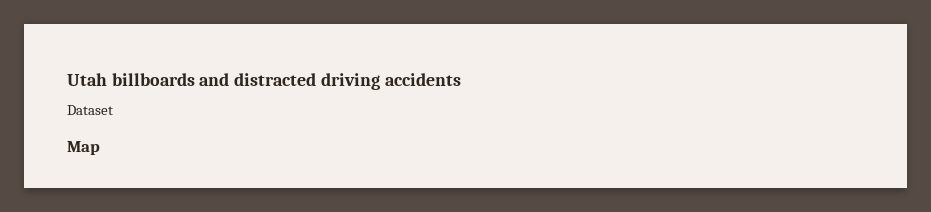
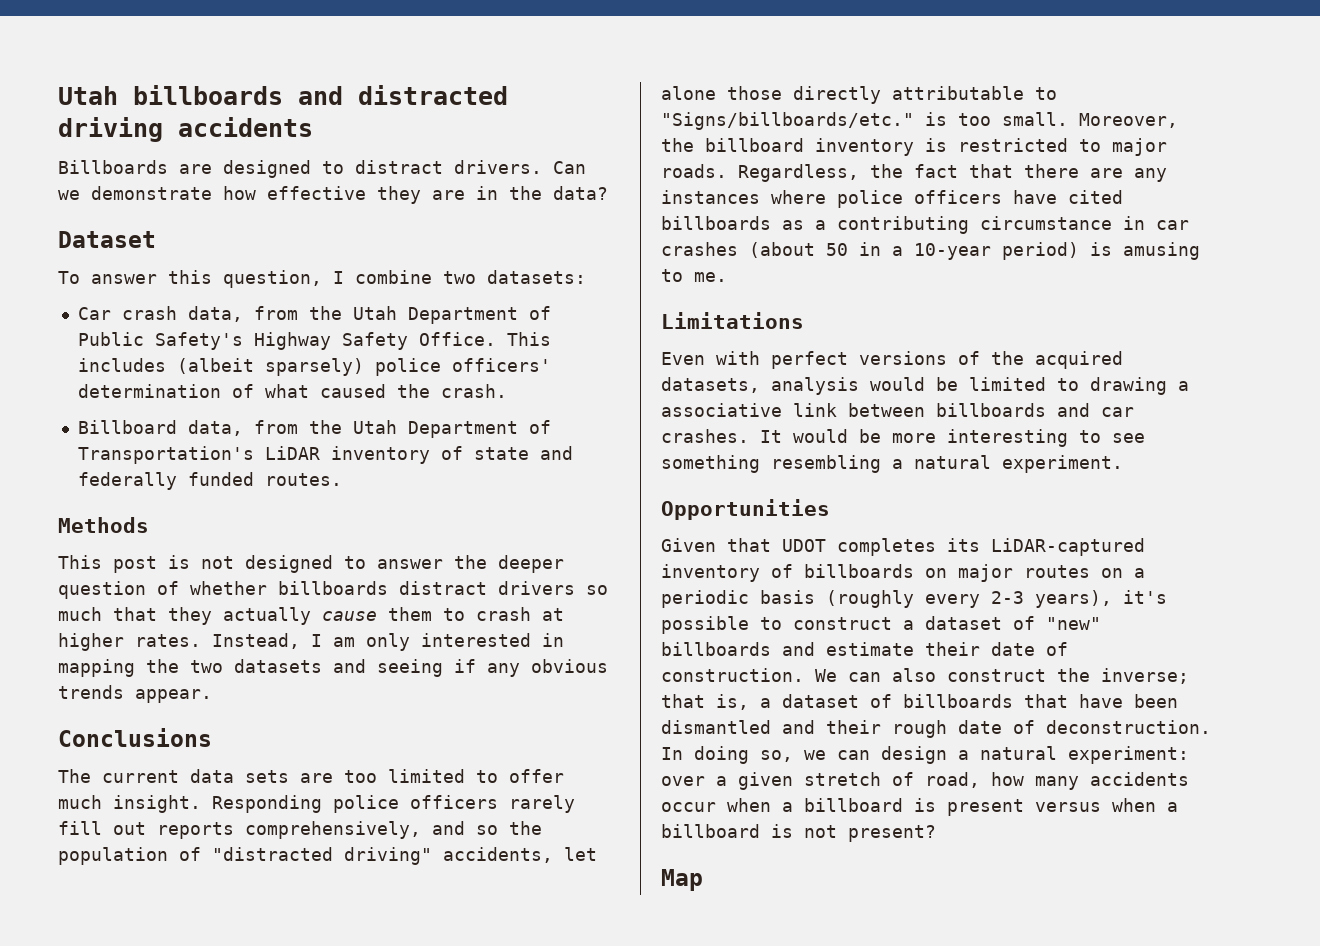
[67,105,113,115] Dataset -> [58,160,586,178] [58,186,608,204] [58,231,156,248] [58,270,586,288] [77,306,551,324] [77,332,551,350] [77,358,551,376] [77,384,507,398] [77,420,551,438] [77,446,573,464] [77,472,342,490] [58,517,149,533] [58,555,564,573] [58,581,608,599] [58,607,564,625] [58,633,564,651] [58,659,608,677] [58,685,212,703] [58,728,212,747] [58,769,564,783] [58,795,575,813] [58,821,542,839] [58,847,597,865] [661,86,1057,104] [661,112,1178,130] [661,138,1167,156] [661,164,1167,182] [661,190,1123,208] [661,216,1189,234] [661,242,1200,260] [661,269,727,282] [661,312,804,329] [661,351,1123,369] [661,377,1189,395] [661,403,1134,417] [661,429,1145,447] [661,455,1123,473] [661,499,830,520] [661,538,1145,556] [661,564,1145,582] [661,590,1167,608] [661,616,1101,634] [661,642,1068,656] [661,668,1189,684] [661,694,1178,710] [661,720,1211,738] [661,746,1189,764] [661,772,1189,790] [661,798,1178,816] [661,824,936,842] Billboards are designed to distract drivers. Can we demonstrate how effective they are in the data? // Dataset // To answer this question, I combine two datasets: // Car crash data, from the Utah Department of Public Safety's Highway Safety Office. This includes (albeit sparsely) police officers' determination of what caused the crash. // Billboard data, from the Utah Department of Transportation's LiDAR inventory of state and federally funded routes. // Methods // This post is not designed to answer the deeper question of whether billboards distract drivers so much that they actually cause them to crash at higher rates. Instead, I am only interested in mapping the two datasets and seeing if any obvious trends appear. // Conclusions // The current data sets are too limited to offer much insight. Responding police officers rarely fill out reports comprehensively, and so the population of "distracted driving" accidents, let alone those directly attributable to "Signs/billboards/etc." is too small. Moreover, the billboard inventory is restricted to major roads. Regardless, the fact that there are any instances where police officers have cited billboards as a contributing circumstance in car crashes (about 50 in a 10-year period) is amusing to me. // Limitations // Even with perfect versions of the acquired datasets, analysis would be limited to drawing a associative link between billboards and car crashes. It would be more interesting to see something resembling a natural experiment. // Opportunities // Given that UDOT completes its LiDAR-captured inventory of billboards on major routes on a periodic basis (roughly every 2-3 years), it's possible to construct a dataset of "new" billboards and estimate their date of construction. We can also construct the inverse; that is, a dataset of billboards that have been dismantled and their rough date of deconstruction. In doing so, we can design a natural experiment: over a given stretch of road, how many accidents occur when a billboard is present versus when a billboard is not present?

